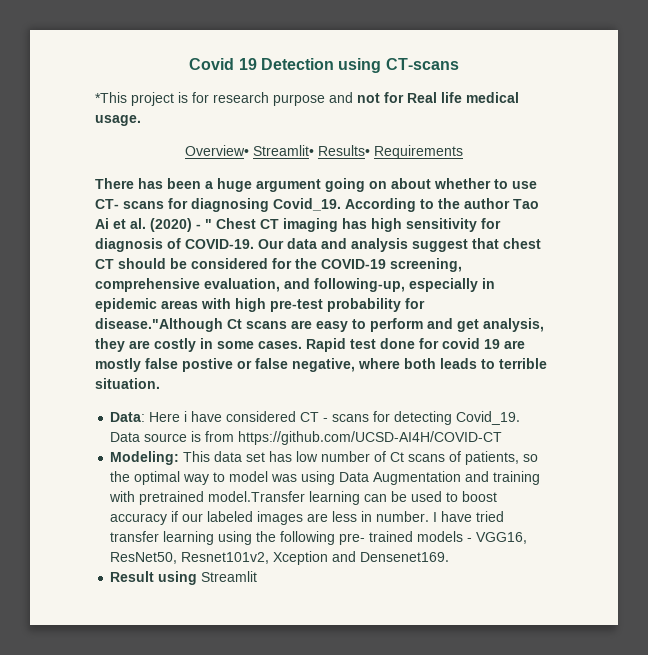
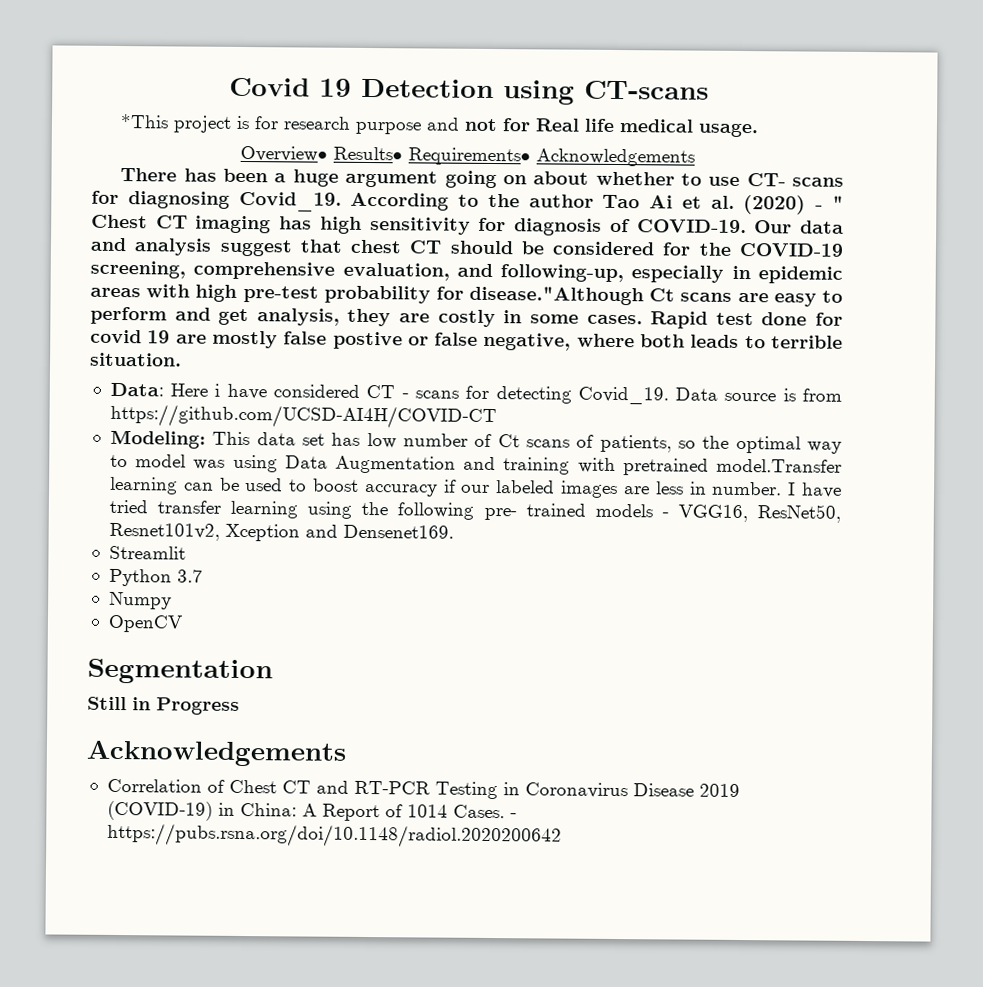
[253,145,463,159] Streamlit• Results• Requirements -> [333,146,695,167] Results• Requirements• Acknowledgements
[110,571,198,585] Result using -> (454, 531) none
(258, 576) none -> [108,568,203,587] [108,591,172,610] [107,614,183,633] [87,658,273,685] [87,696,240,715] [86,739,347,767] [106,778,740,800] [106,800,517,822] [106,822,562,849] // Python 3.7 // Numpy // OpenCV // Segmentation // Still in Progress // Acknowledgements // Correlation of Chest CT and RT-PCR Testing in Coronavirus Disease 2019 (COVID-19) in China: A Report of 1014 Cases. - https://pubs.rsna.org/doi/10.1148/radiol.2020200642

